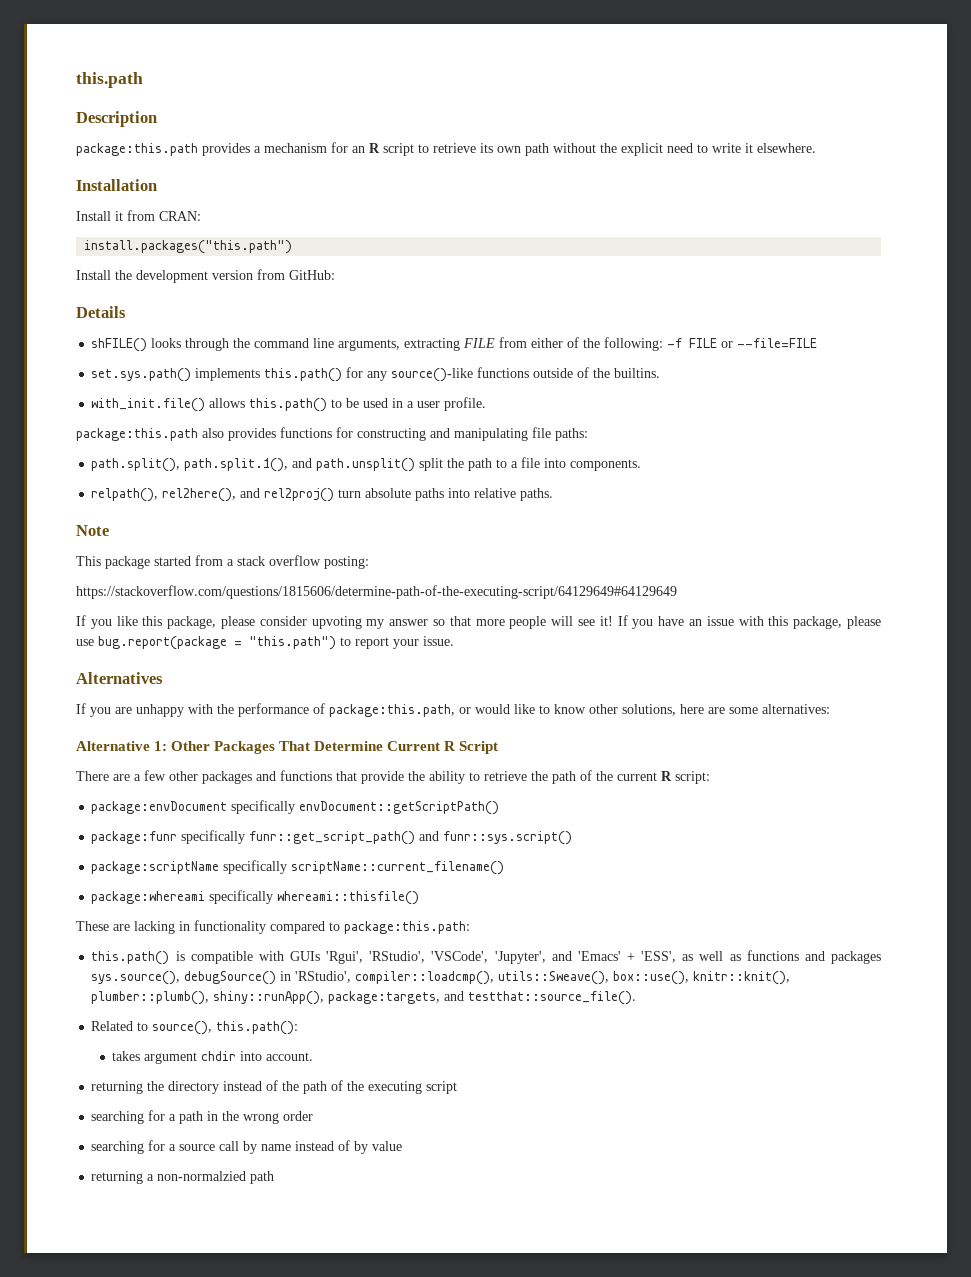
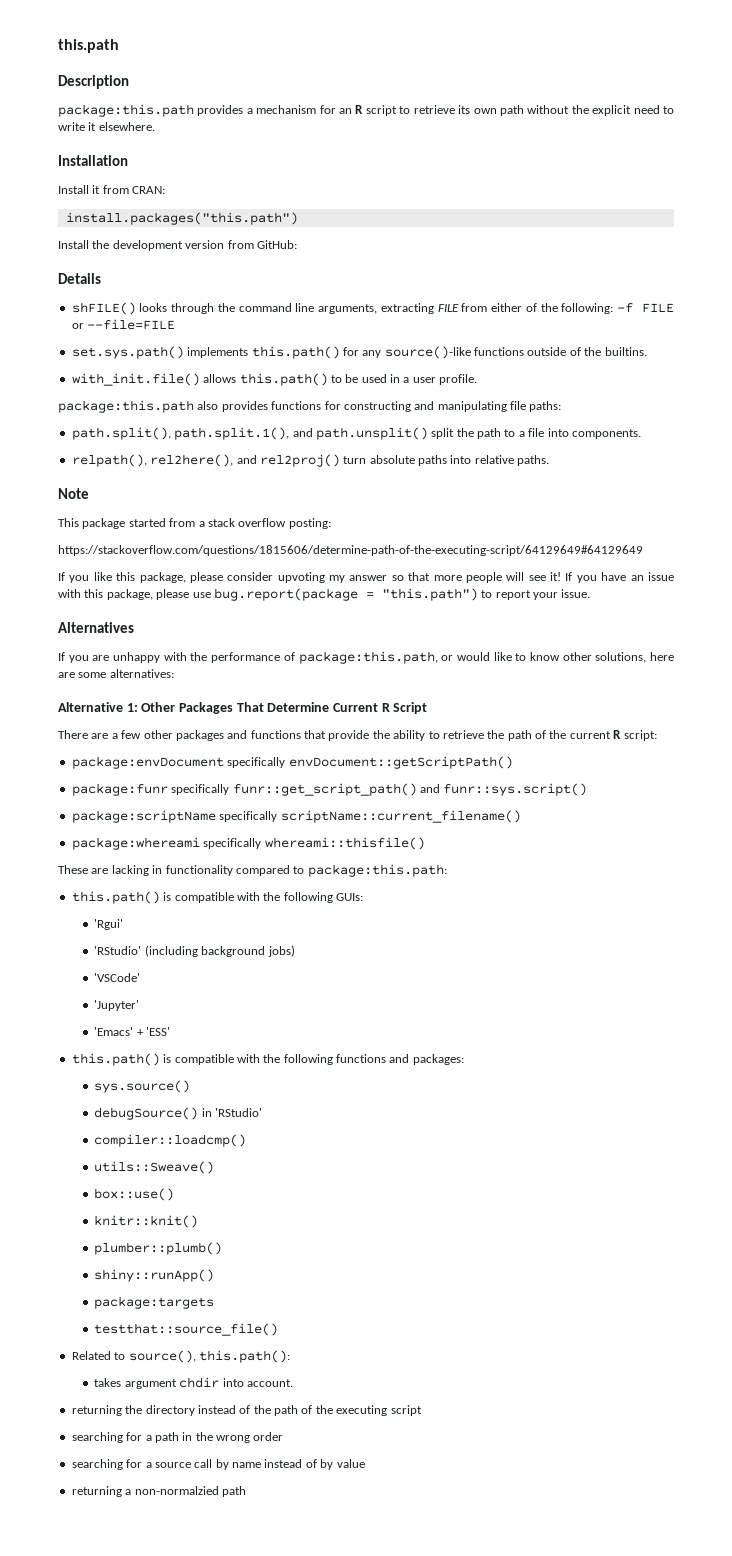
[289,950,881,964] [91,971,791,985] [91,991,637,1005] GUIs 'Rgui', 'RStudio', 'VSCode', 'Jupyter', and 'Emacs' + 'ESS', as well as functions and packages sys.source(), debugSource() in 'RStudio', compiler::loadcmp(), utils::Sweave(), box::use(), knitr::knit(), plumber::plumb(), shiny::runApp(), package:targets, and testthat::source_file(). -> [263,892,363,903] [94,919,124,930] [94,945,295,957] [94,973,141,982] [94,1000,140,1011] [94,1027,171,1036] [71,1053,464,1066] [94,1080,191,1093] [94,1107,263,1120] [94,1134,247,1147] [94,1161,215,1174] [94,1188,175,1201] [94,1215,199,1228] [94,1242,223,1255] [94,1269,215,1282] [94,1296,215,1309] [94,1323,279,1336] the following GUIs: // 'Rgui' // 'RStudio' (including background jobs) // 'VSCode' // 'Jupyter' // 'Emacs' + 'ESS' // this.path() is compatible with the following functions and packages: // sys.source() // debugSource() in 'RStudio' // compiler::loadcmp() // utils::Sweave() // box::use() // knitr::knit() // plumber::plumb() // shiny::runApp() // package:targets // testthat::source_file()

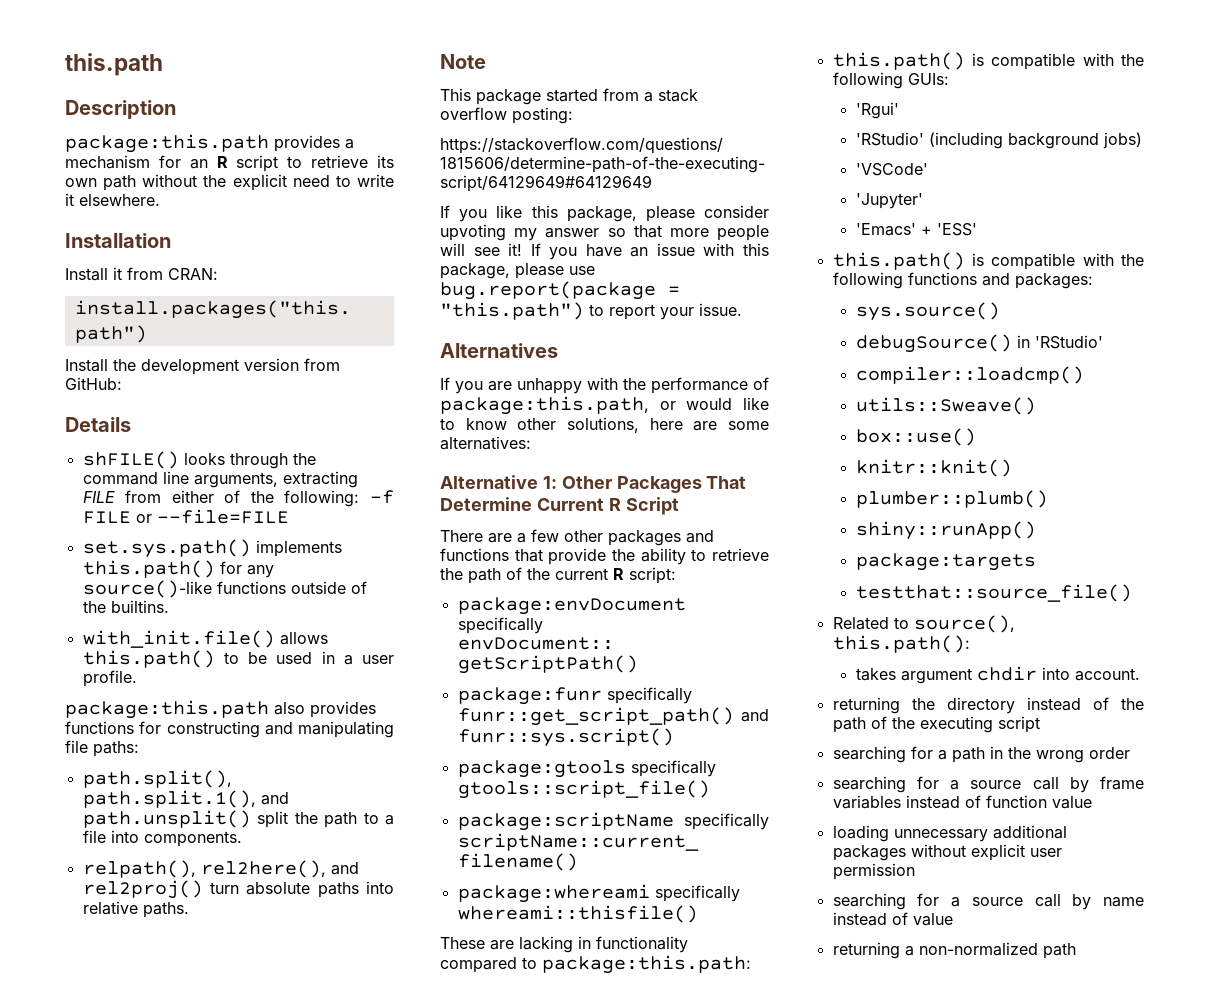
(588, 789) none -> [457,760,716,778] [457,780,710,799] // package:gtools specifically gtools::script_file()
(284, 1436) none -> [832,776,1144,793] [832,795,1092,809] [832,825,1067,842] [832,844,1062,861] [832,863,915,880] // searching for a source call by frame variables instead of function value // loading unnecessary additional packages without explicit user permission
[320,1459,334,1470] by -> (908, 918) none
[134,1486,219,1495] non-normalzied -> [918,942,1038,956] non-normalized

